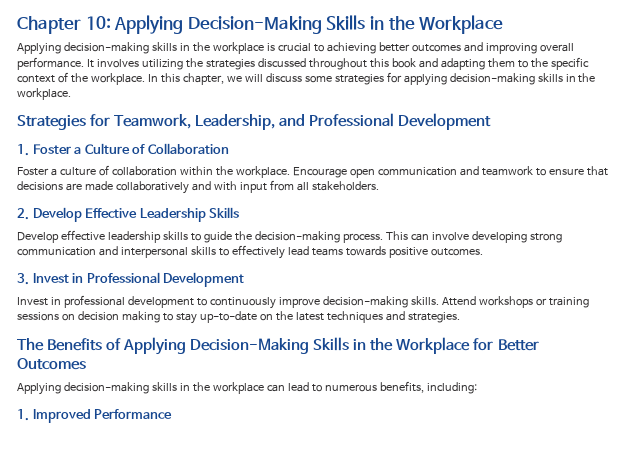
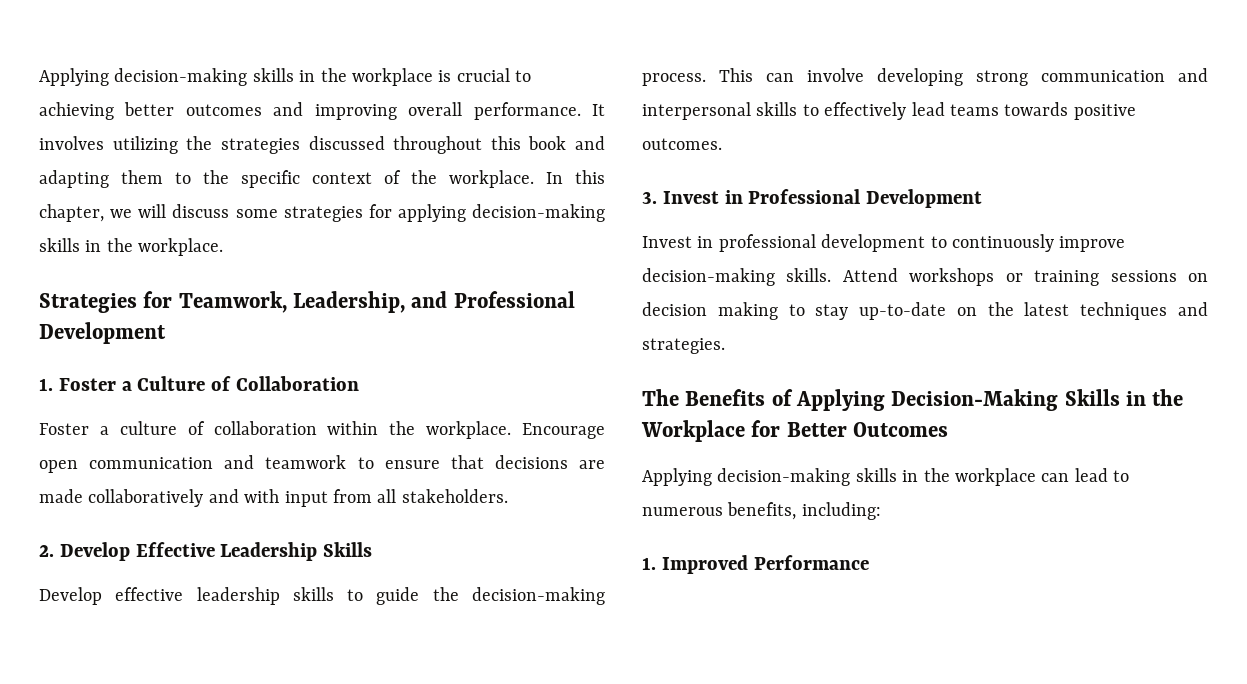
[17,15,504,34] Chapter 10: Applying Decision-Making Skills in the Workplace // -> (39, 77) none

